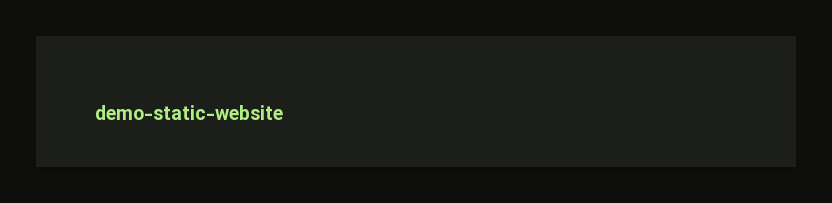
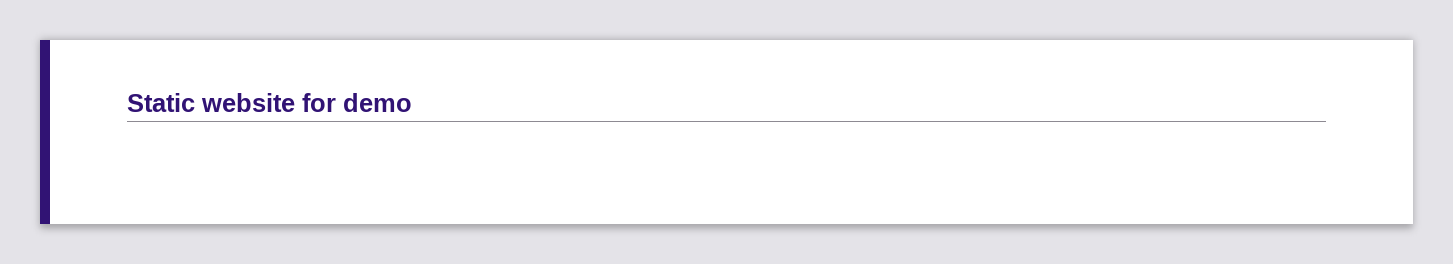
[95,105,283,120] demo-static-website -> [127,93,412,112] Static website for demo

